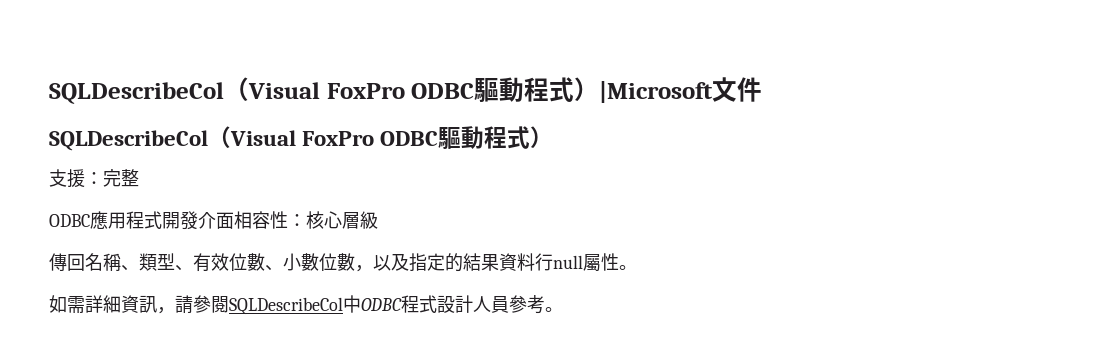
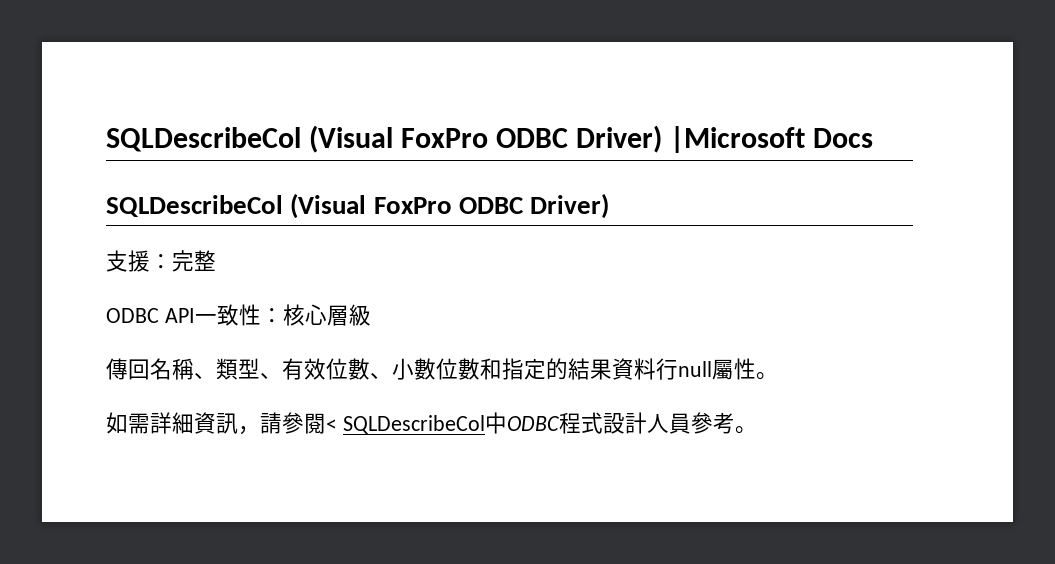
[49,77,763,104] [49,126,554,151] SQLDescribeCol（Visual FoxPro ODBC驅動程式）|Microsoft文件 // SQLDescribeCol（Visual FoxPro ODBC驅動程式） -> [106,125,873,153] [106,193,610,219] SQLDescribeCol (Visual FoxPro ODBC Driver) |Microsoft Docs // SQLDescribeCol (Visual FoxPro ODBC Driver)
[90,211,270,230] 應用程式開發介面相容 -> [164,304,239,326] API一致
[355,253,409,272] ，以及 -> [480,358,502,380] 和
(229, 304) none -> [326,419,337,431] <

